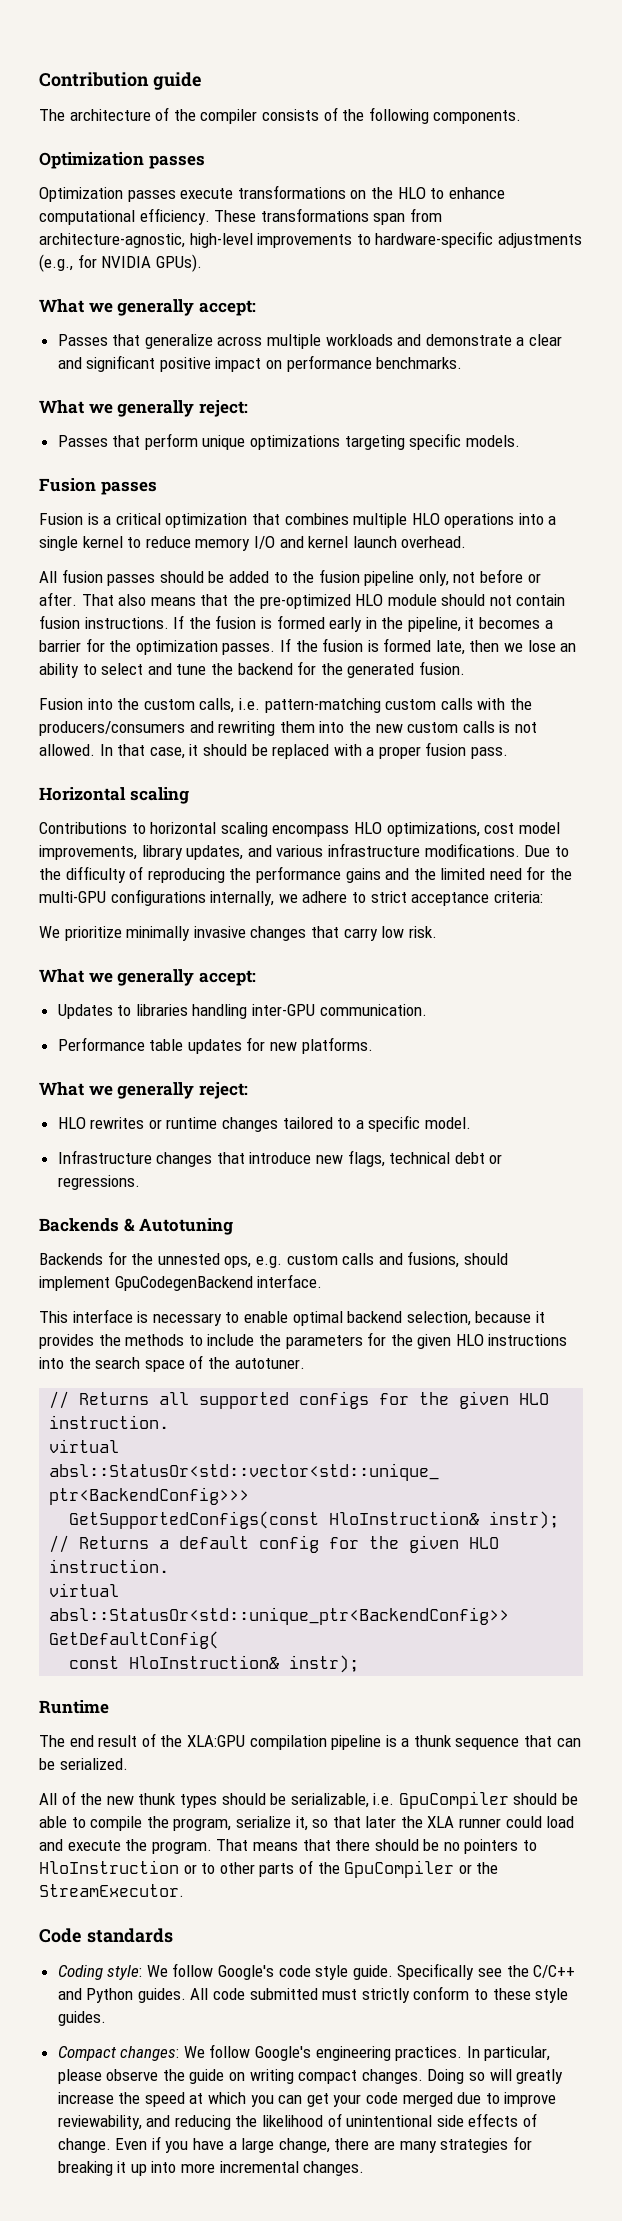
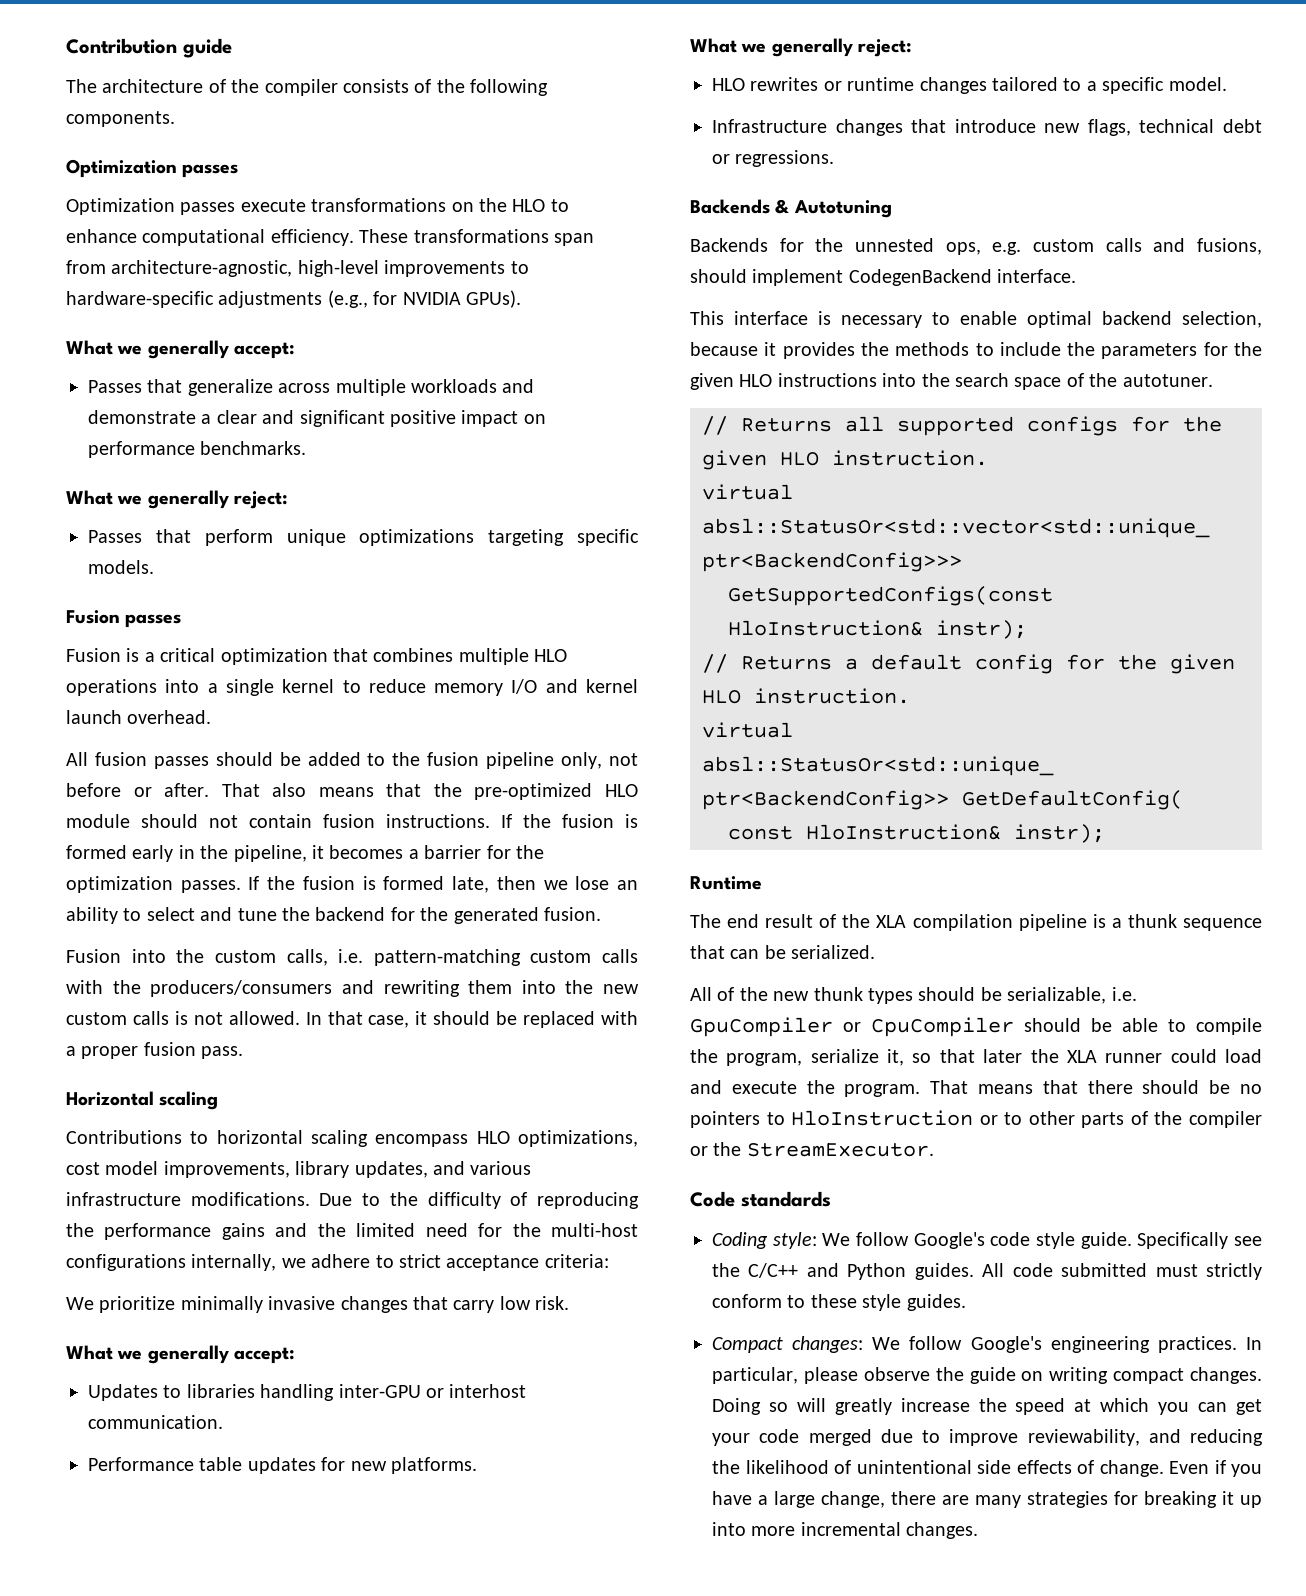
[39,891,106,903] multi-GPU -> [551,1223,639,1237] multi-host
(316, 1010) none -> [426,1384,527,1398] or interhost
[114,1276,253,1291] GpuCodegenBackend -> [848,269,992,286] CodegenBackend
[186,1735,245,1747] XLA:GPU -> [876,915,907,928] XLA
(509, 1800) none -> [843,1017,1014,1037] or CpuCompiler
[344,1860,455,1878] GpuCompiler -> [1189,1111,1262,1128] compiler

